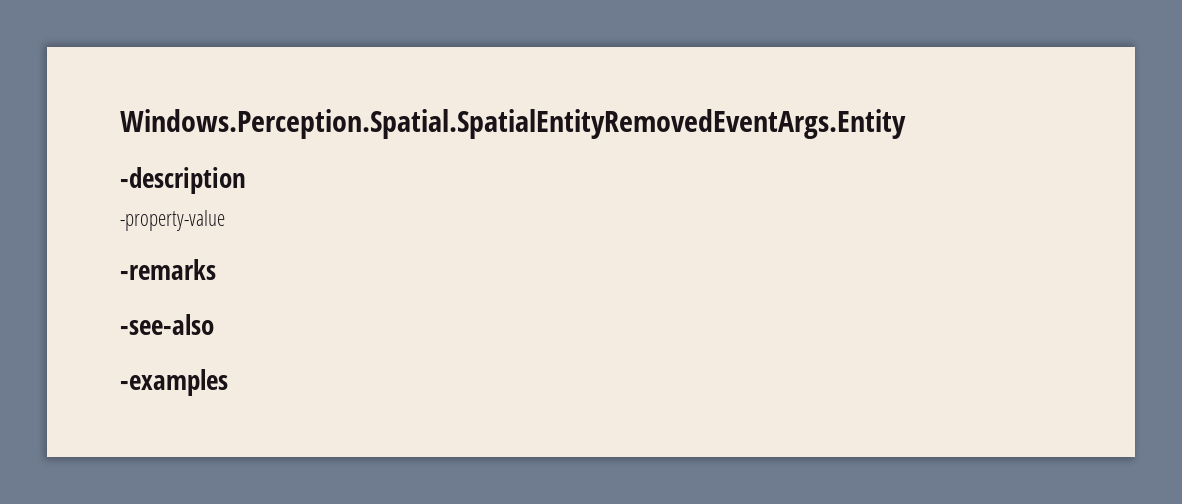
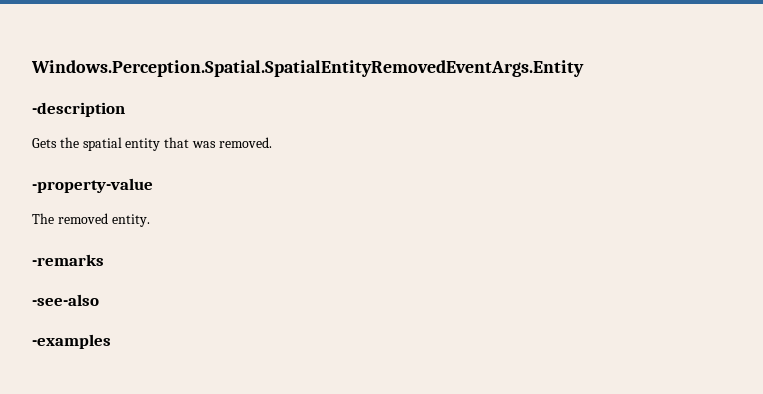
[120,210,225,231] -property-value -> [32,137,272,151] [32,178,153,193] [32,213,150,227] Gets the spatial entity that was removed. // -property-value // The removed entity.

